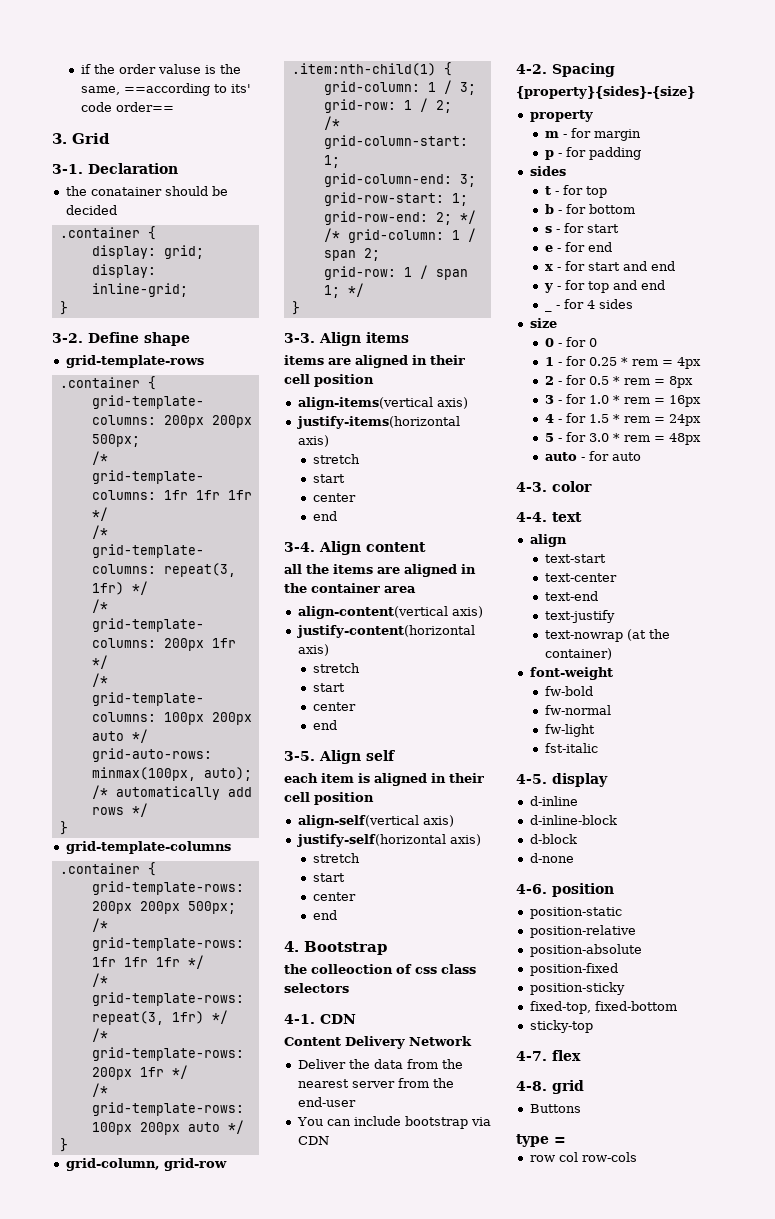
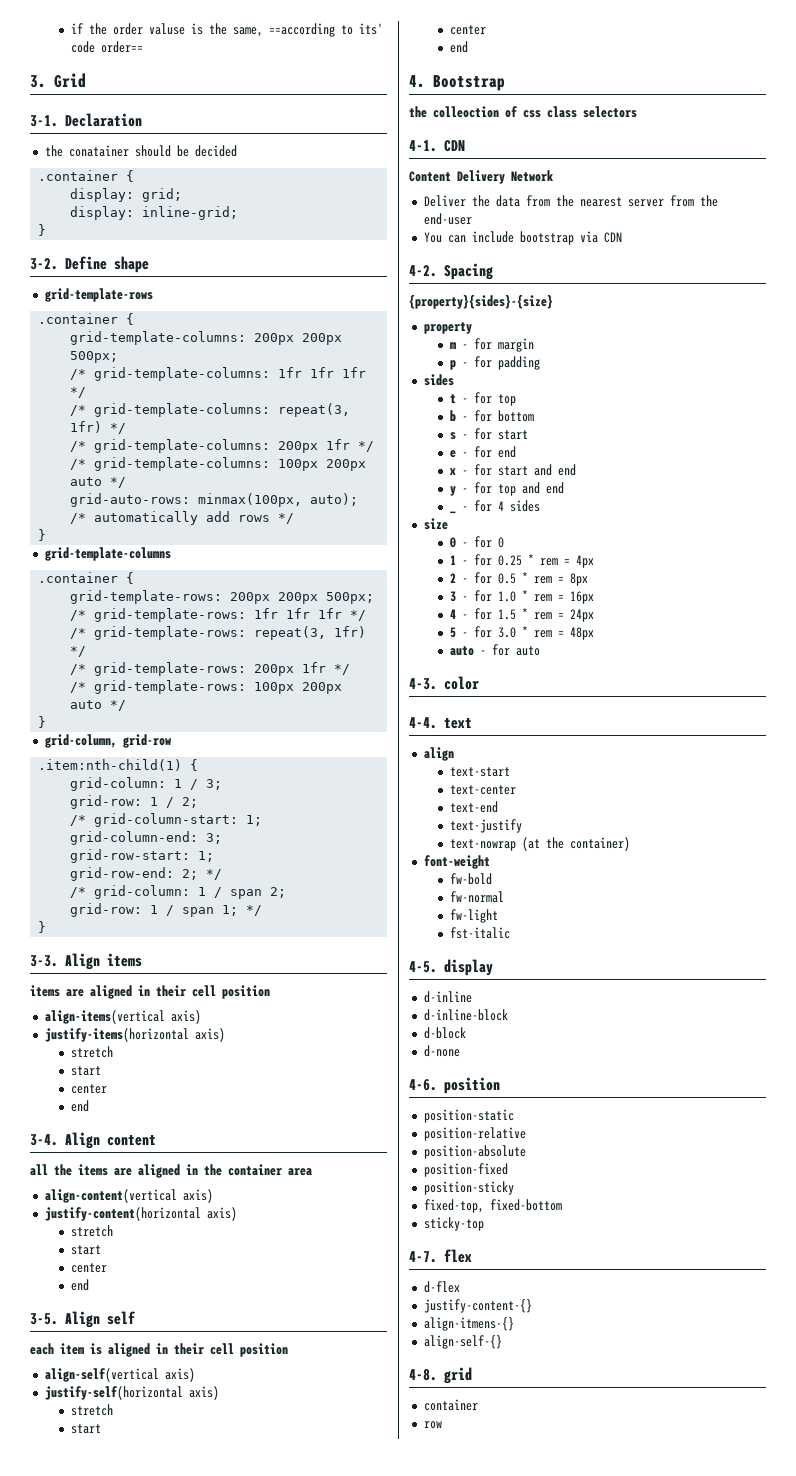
(581, 1055) none -> [423,1281,460,1293] [423,1299,532,1313] [423,1317,514,1331] [423,1335,502,1349] // d-flex // justify-content-{} // align-itmens-{} // align-self-{}
[529,1104,581,1113] [516,1134,566,1147] Buttons // type = -> [423,1399,478,1411] container
[558,1152,637,1162] col row-cols -> (442, 1425) none

